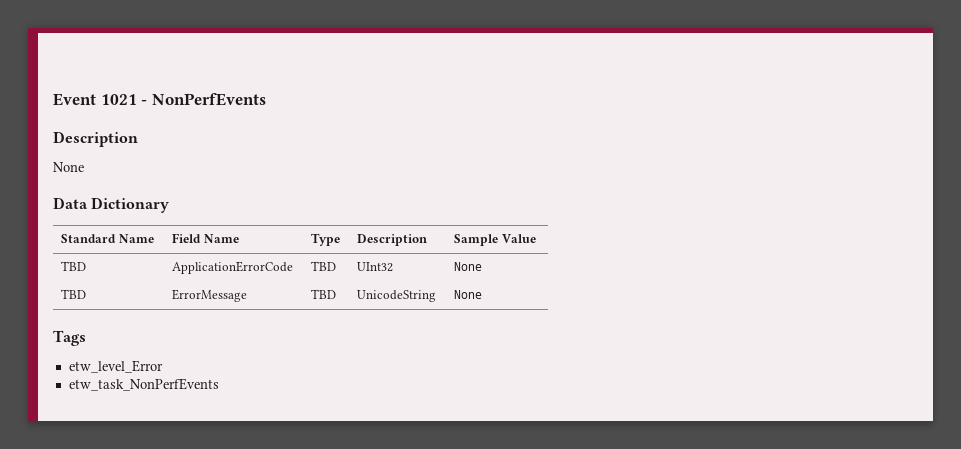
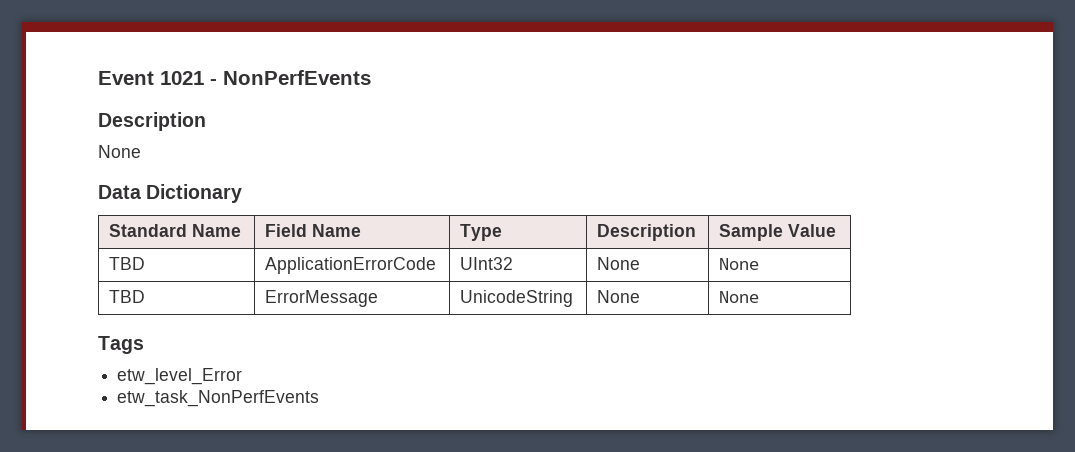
[311,261,337,271] [357,262,394,272] TBD | UInt32 -> [460,257,514,270] [597,257,641,270] UInt32 | None
[311,289,337,299] [357,290,437,302] TBD | UnicodeString -> [460,290,574,307] [597,290,641,303] UnicodeString | None

